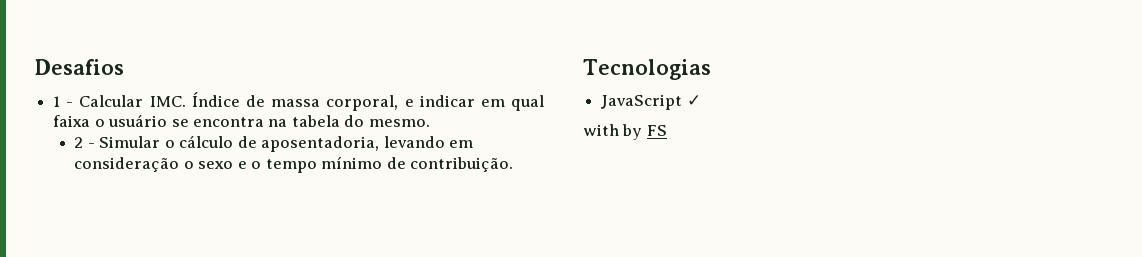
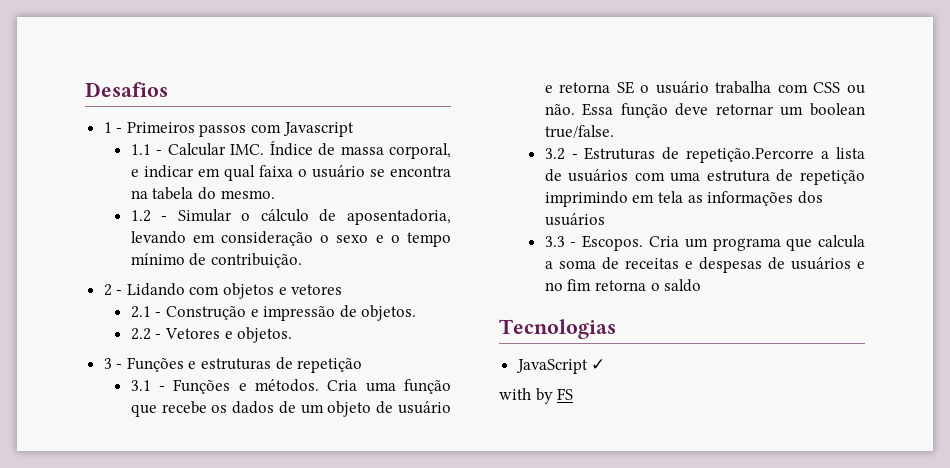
(74, 104) none -> [126,122,354,137] [130,144,163,155] Primeiros passos com Javascript // 1.1 -
[74,137,84,148] 2 -> [130,210,151,222] 1.2
(514, 164) none -> [103,283,343,299] [130,305,417,321] [130,327,293,343] [103,357,363,373] [130,379,451,394] [130,401,451,417] [544,81,865,94] [544,103,865,118] [544,125,614,138] [544,147,865,163] [544,169,865,185] [544,191,823,207] [544,213,605,226] [544,235,865,251] [544,257,865,273] [544,279,702,292] // 2 - Lidando com objetos e vetores // 2.1 - Construção e impressão de objetos. // 2.2 - Vetores e objetos. // 3 - Funções e estruturas de repetição // 3.1 - Funções e métodos. Cria uma função que recebe os dados de um objeto de usuário e retorna SE o usuário trabalha com CSS ou não. Essa função deve retornar um boolean true/false. // 3.2 - Estruturas de repetição.Percorre a lista de usuários com uma estrutura de repetição imprimindo em tela as informações dos usuários // 3.3 - Escopos. Cria um programa que calcula a soma de receitas e despesas de usuários e no fim retorna o saldo

